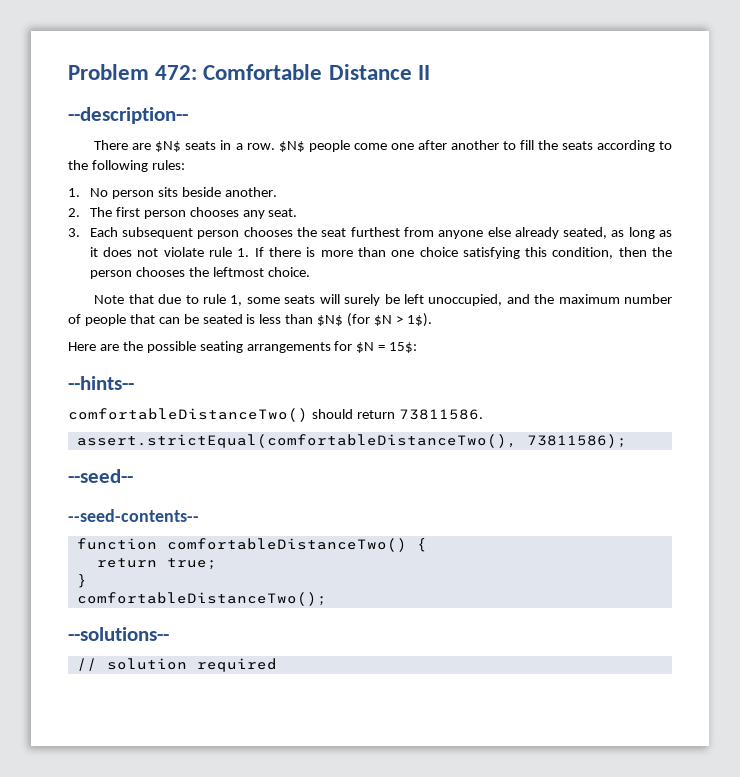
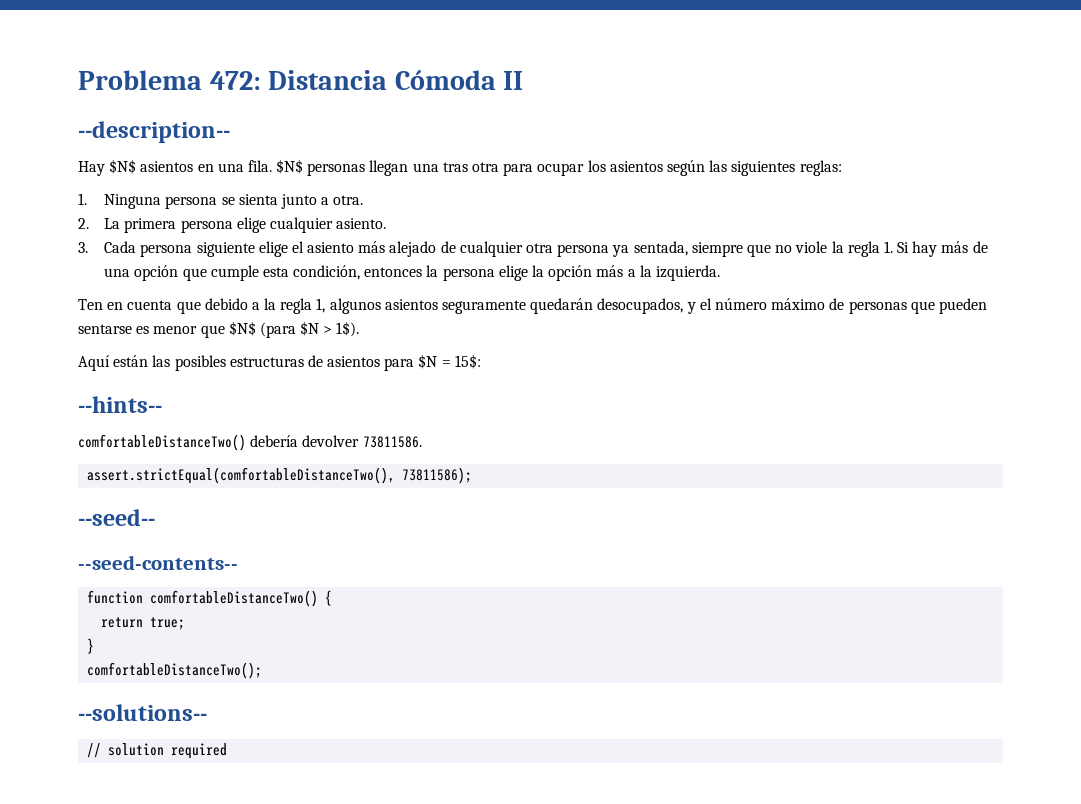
[68,64,430,80] [68,107,188,124] [94,140,672,152] [68,160,185,172] [68,187,277,199] [68,207,298,219] [68,227,672,239] [89,247,673,259] [89,267,310,279] [94,294,672,306] [68,313,432,327] [68,341,353,353] Problem 472: Comfortable Distance II // --description-- // There are $N$ seats in a row. $N$ people come one after another to fill the seats according to the following rules: // 1. No person sits beside another. // 2. The first person chooses any seat. // 3. Each subsequent person chooses the seat furthest from anyone else already seated, as long as it does not violate rule 1. If there is more than one choice satisfying this condition, then the person chooses the leftmost choice. // Note that due to rule 1, some seats will surely be left unoccupied, and the maximum number of people that can be seated is less than $N$ (for $N > 1$). // Here are the possible seating arrangements for -> [78,70,524,90] [78,121,230,143] [78,159,842,176] [78,193,364,209] [78,217,387,233] [78,241,988,257] [104,265,720,281] [78,298,987,314] [78,321,360,338] [78,355,415,371] Problema 472: Distancia Cómoda II // --description-- // Hay $N$ asientos en una fila. $N$ personas llegan una tras otra para ocupar los asientos según las siguientes reglas: // 1. Ninguna persona se sienta junto a otra. // 2. La primera persona elige cualquier asiento. // 3. Cada persona siguiente elige el asiento más alejado de cualquier otra persona ya sentada, siempre que no viole la regla 1. Si hay más de una opción que cumple esta condición, entonces la persona elige la opción más a la izquierda. // Ten en cuenta que debido a la regla 1, algunos asientos seguramente quedarán desocupados, y el número máximo de personas que pueden sentarse es menor que $N$ (para $N > 1$). // Aquí están las posibles estructuras de asientos para
[311,409,395,419] should return -> [250,435,360,447] debería devolver

